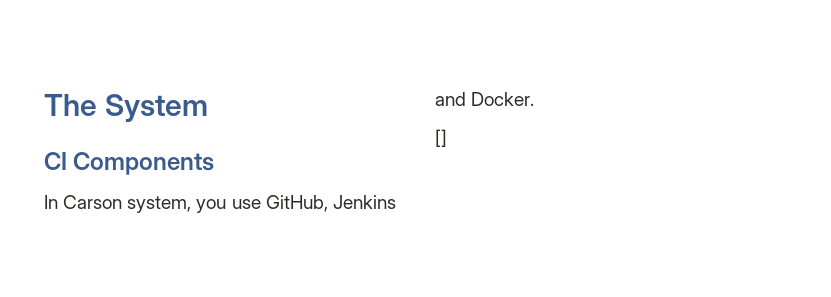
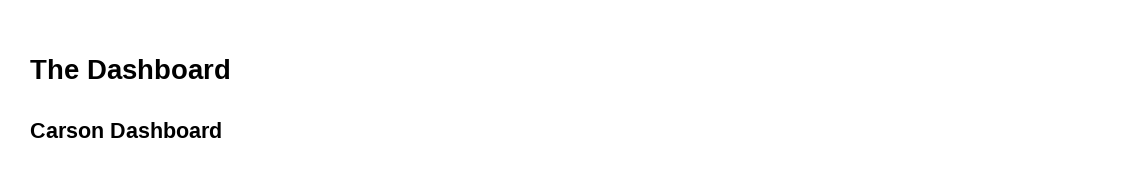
[105,94,209,123] [44,152,215,175] [44,195,396,213] [435,92,535,106] [435,129,447,147] System // CI Components // In Carson system, you use GitHub, Jenkins and Docker. // [] -> [87,59,231,79] [30,122,222,138] Dashboard // Carson Dashboard

